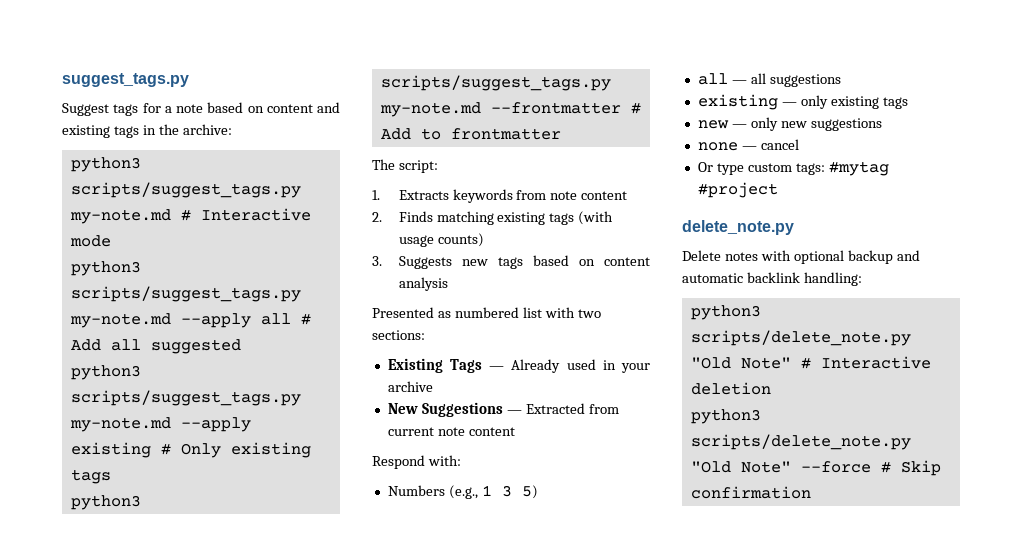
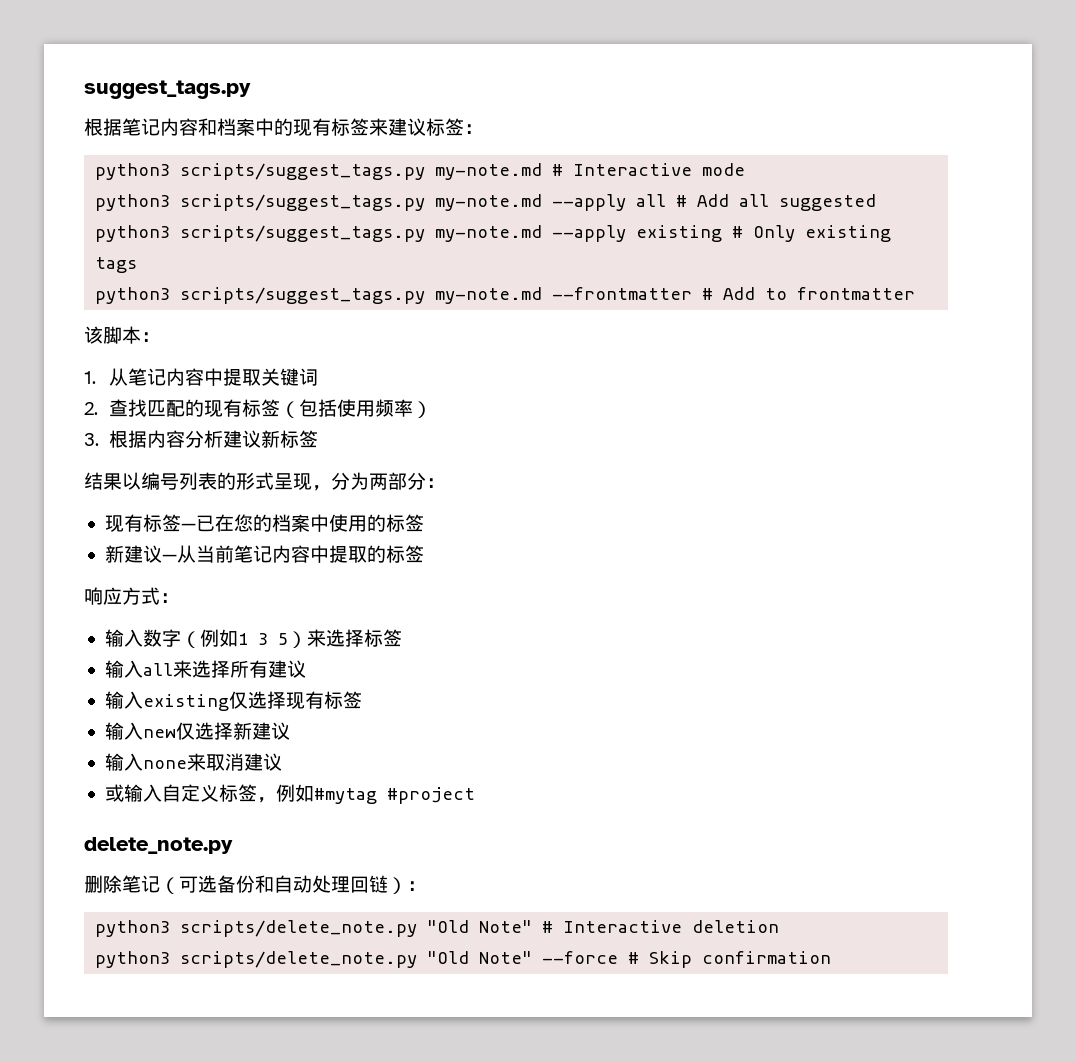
[62,102,340,116] [62,124,232,138] Suggest tags for a note based on content and existing tags in the archive: -> [84,118,483,136] 根据笔记内容和档案中的现有标签来建议标签：
[372,159,438,173] The script: -> [84,326,160,344] 该脚本：
[398,189,628,203] [372,211,614,225] [398,233,484,247] [372,255,650,269] [398,277,448,291] [372,307,601,318] [372,330,425,340] [387,358,650,373] [387,381,433,392] [387,402,619,417] [387,427,515,436] [372,455,461,469] [387,485,538,499] [697,73,841,87] [697,94,908,110] [697,117,882,131] [697,139,799,151] [697,161,889,176] [697,182,778,198] [682,220,794,235] [682,250,920,264] [682,272,862,286] Extracts keywords from note content // 2. Finds matching existing tags (with usage counts) // 3. Suggests new tags based on content analysis // Presented as numbered list with two sections: // Existing Tags — Already used in your archive // New Suggestions — Extracted from current note content // Respond with: // Numbers (e.g., 1 3 5) // all — all suggestions // existing — only existing tags // new — only new suggestions // none — cancel // Or type custom tags: #mytag #project // delete_note.py // Delete notes with optional backup and automatic backlink handling: -> [108,368,318,386] [84,399,432,418] [84,430,318,448] [84,472,445,491] [104,514,424,532] [104,545,424,563] [84,587,179,605] [104,629,402,648] [104,660,306,678] [104,691,362,711] [104,722,290,740] [104,753,282,771] [104,784,475,804] [84,837,233,854] [84,875,426,894] 从笔记内容中提取关键词 // 2.查找匹配的现有标签（包括使用频率） // 3.根据内容分析建议新标签 // 结果以编号列表的形式呈现，分为两部分： // 现有标签—已在您的档案中使用的标签 // 新建议—从当前笔记内容中提取的标签 // 响应方式： // 输入数字（例如1 3 5）来选择标签 // 输入all来选择所有建议 // 输入existing仅选择现有标签 // 输入new仅选择新建议 // 输入none来取消建议 // 或输入自定义标签，例如#mytag #project // delete_note.py // 删除笔记（可选备份和自动处理回链）：

